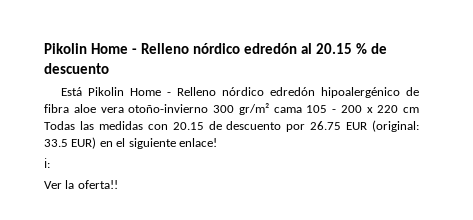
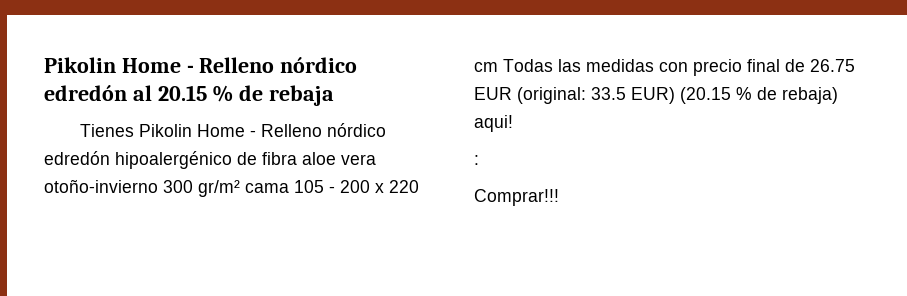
[44,63,109,74] [61,87,83,96] descuento // Está -> [269,85,335,106] [79,124,134,137] rebaja // Tienes
[172,121,306,132] 20.15 de descuento por -> [693,59,805,76] precio final de
[99,138,217,149] [44,158,50,168] [44,180,118,189] en el siguiente enlace! // ℹ: // Ver la oferta!! -> [680,87,838,104] [474,115,513,132] [474,155,479,165] [474,189,559,206] (20.15 % de rebaja) aqui! // : // Comprar!!!

